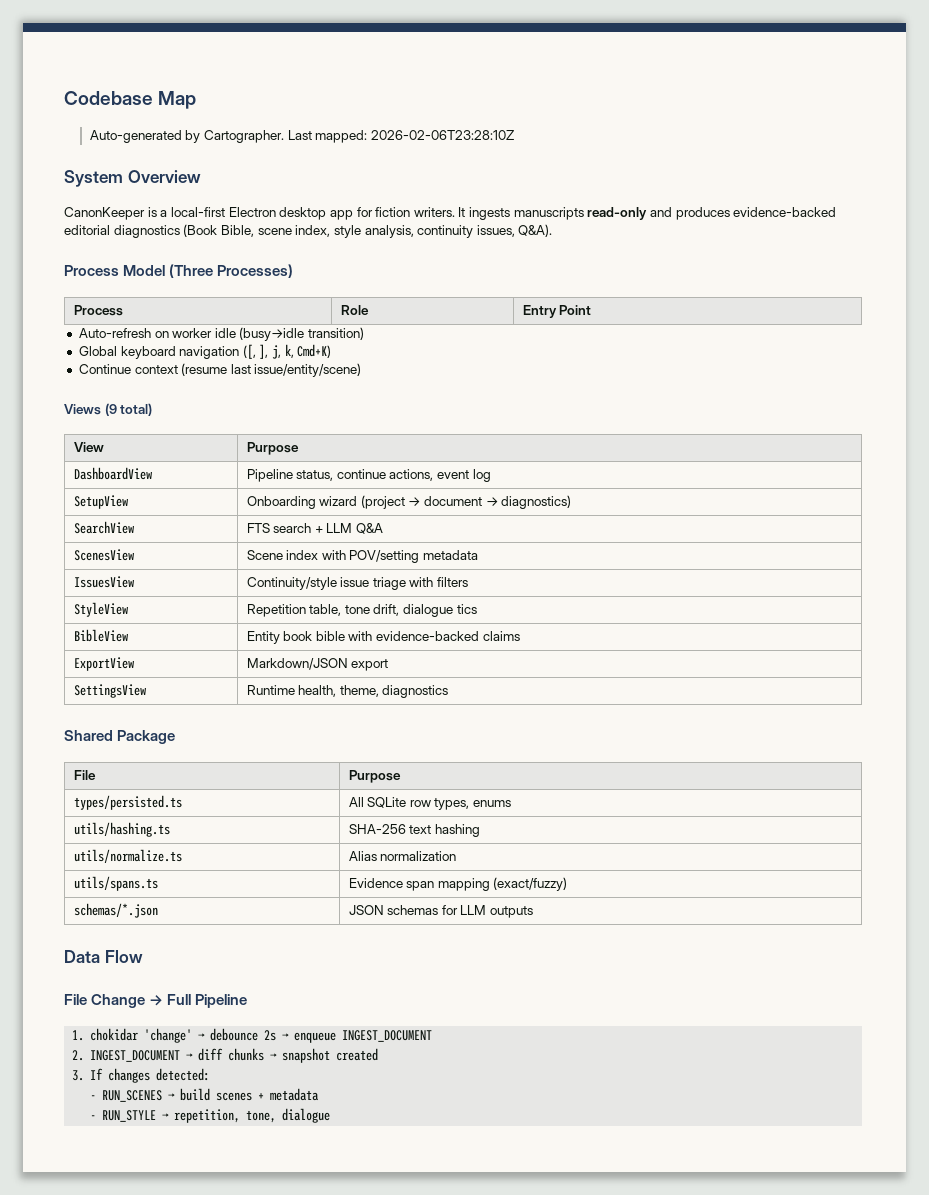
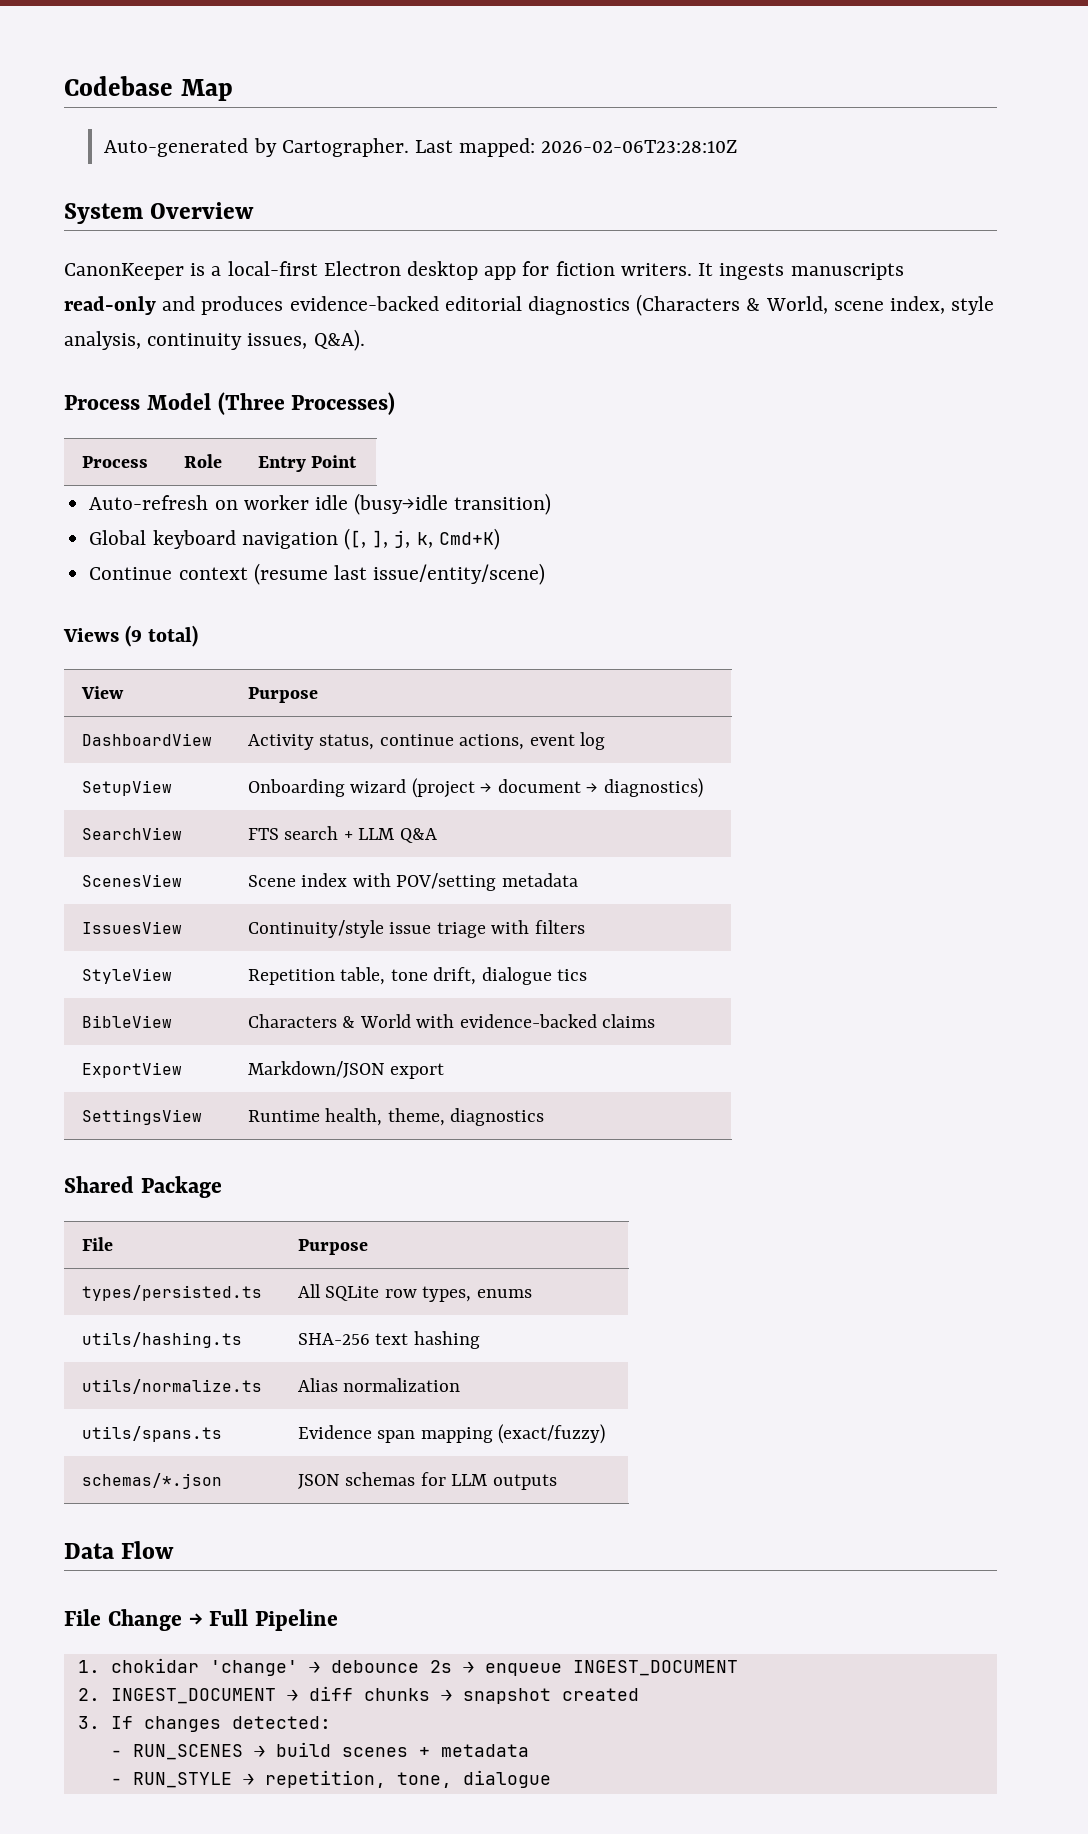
[183,224,254,237] (Book Bible, -> [636,294,828,316] (Characters & World,
[246,469,293,482] Pipeline -> [247,734,314,750] Activity
[246,631,345,644] Entity book bible -> [247,1014,411,1028] Characters & World

